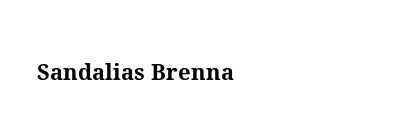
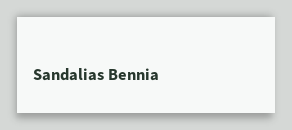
[151,64,234,80] Brenna -> [108,68,160,81] Bennia

